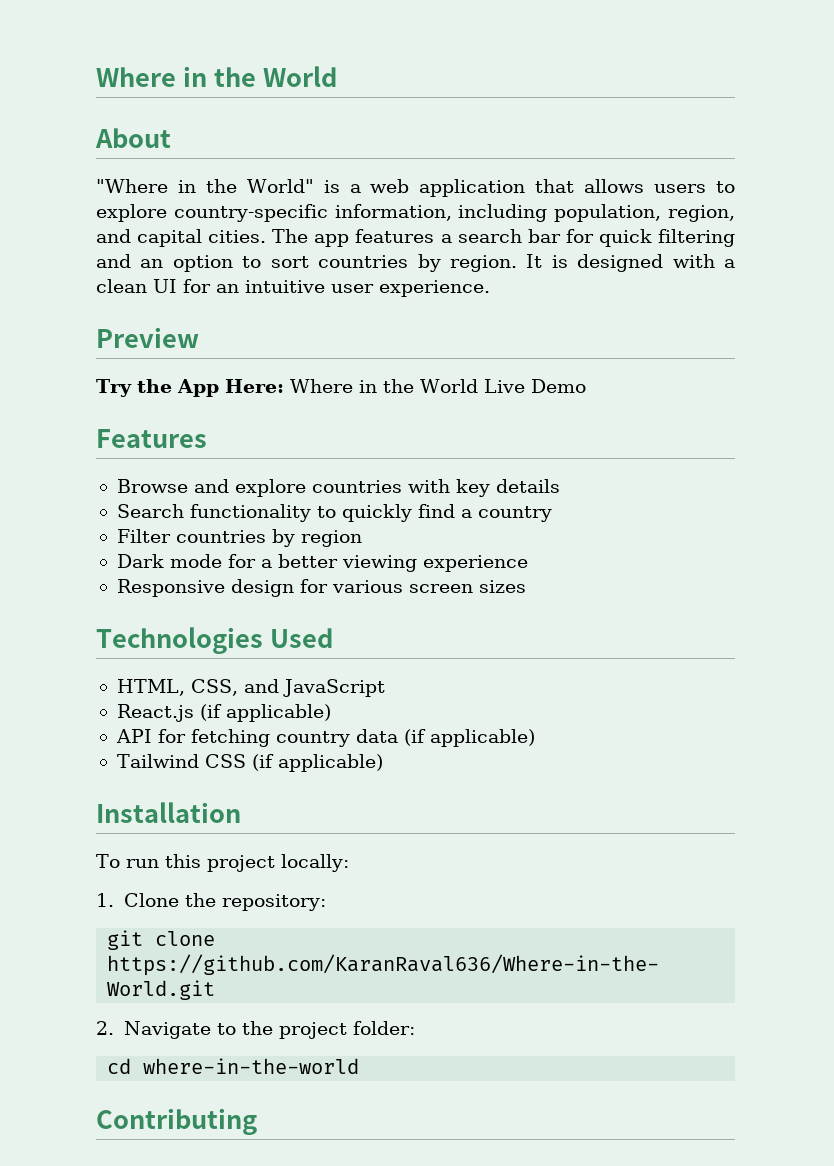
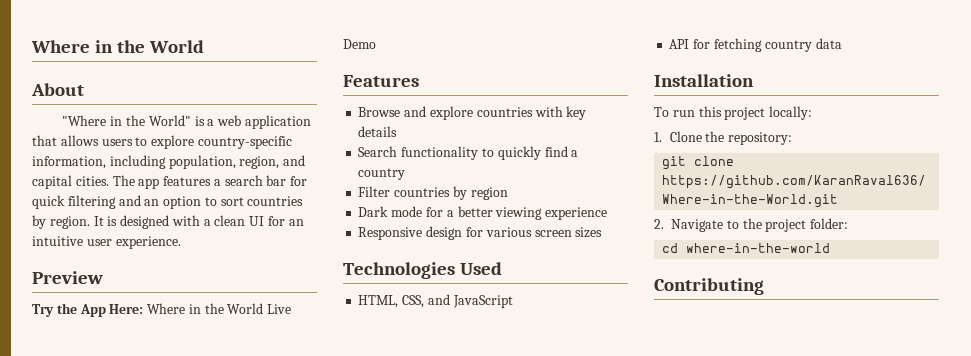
[116,704,331,722] // React.js (if applicable) -> (513, 301) none
[403,729,535,747] [116,754,383,772] (if applicable) // Tailwind CSS (if applicable) -> (842, 43) none

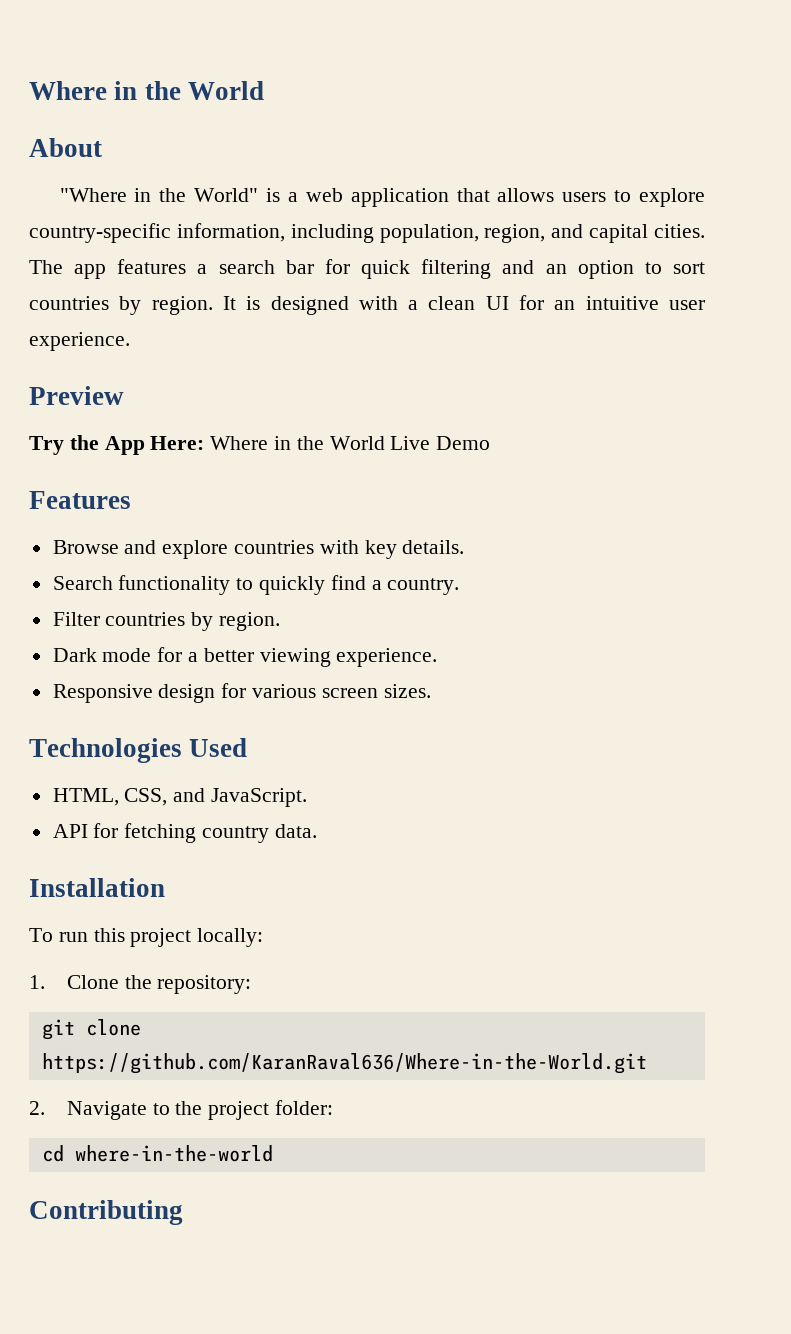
[358,126,398,137] details -> [402,540,465,554] details.
[358,168,406,180] country -> [387,578,460,595] country.
[470,187,508,200] region -> [219,612,281,631] region.
[545,207,608,220] experience -> [336,648,438,667] experience.
[575,227,603,238] sizes -> [383,684,431,698] sizes.
[452,295,513,308] JavaScript -> [211,788,308,807] JavaScript.
[815,38,842,49] data -> [274,824,317,838] data.

